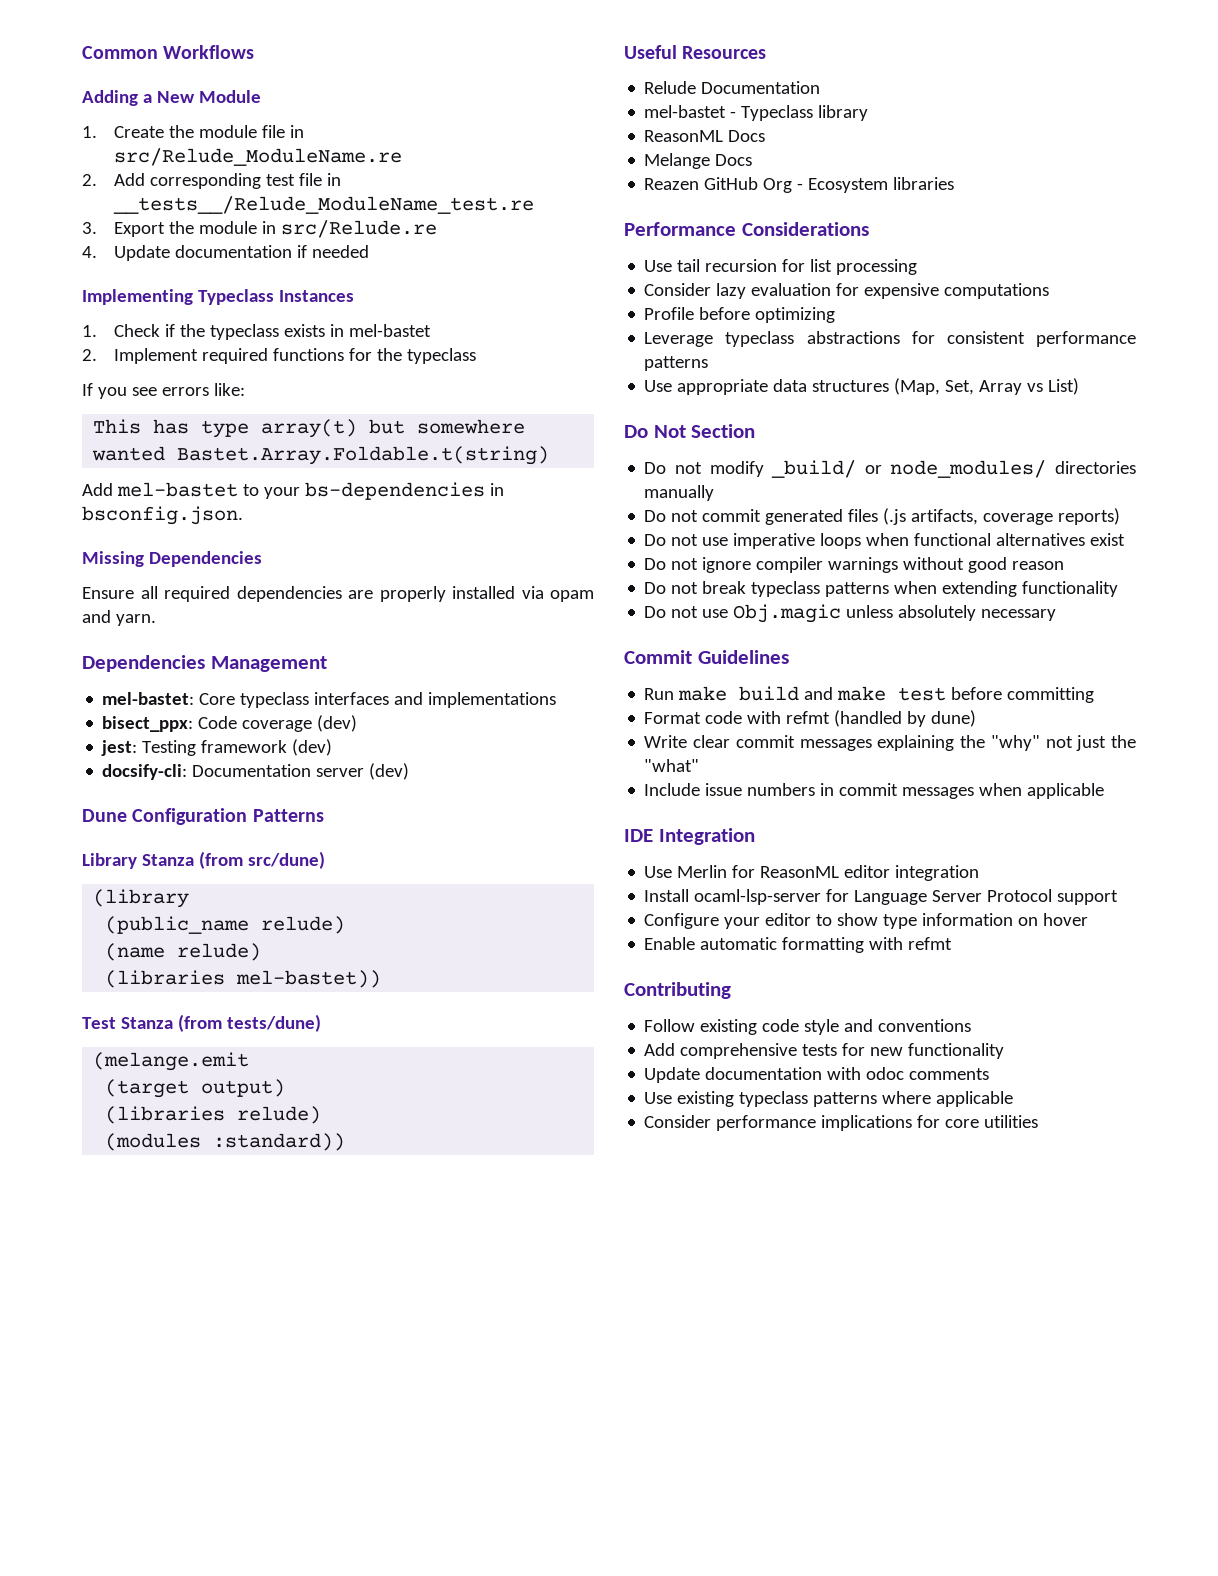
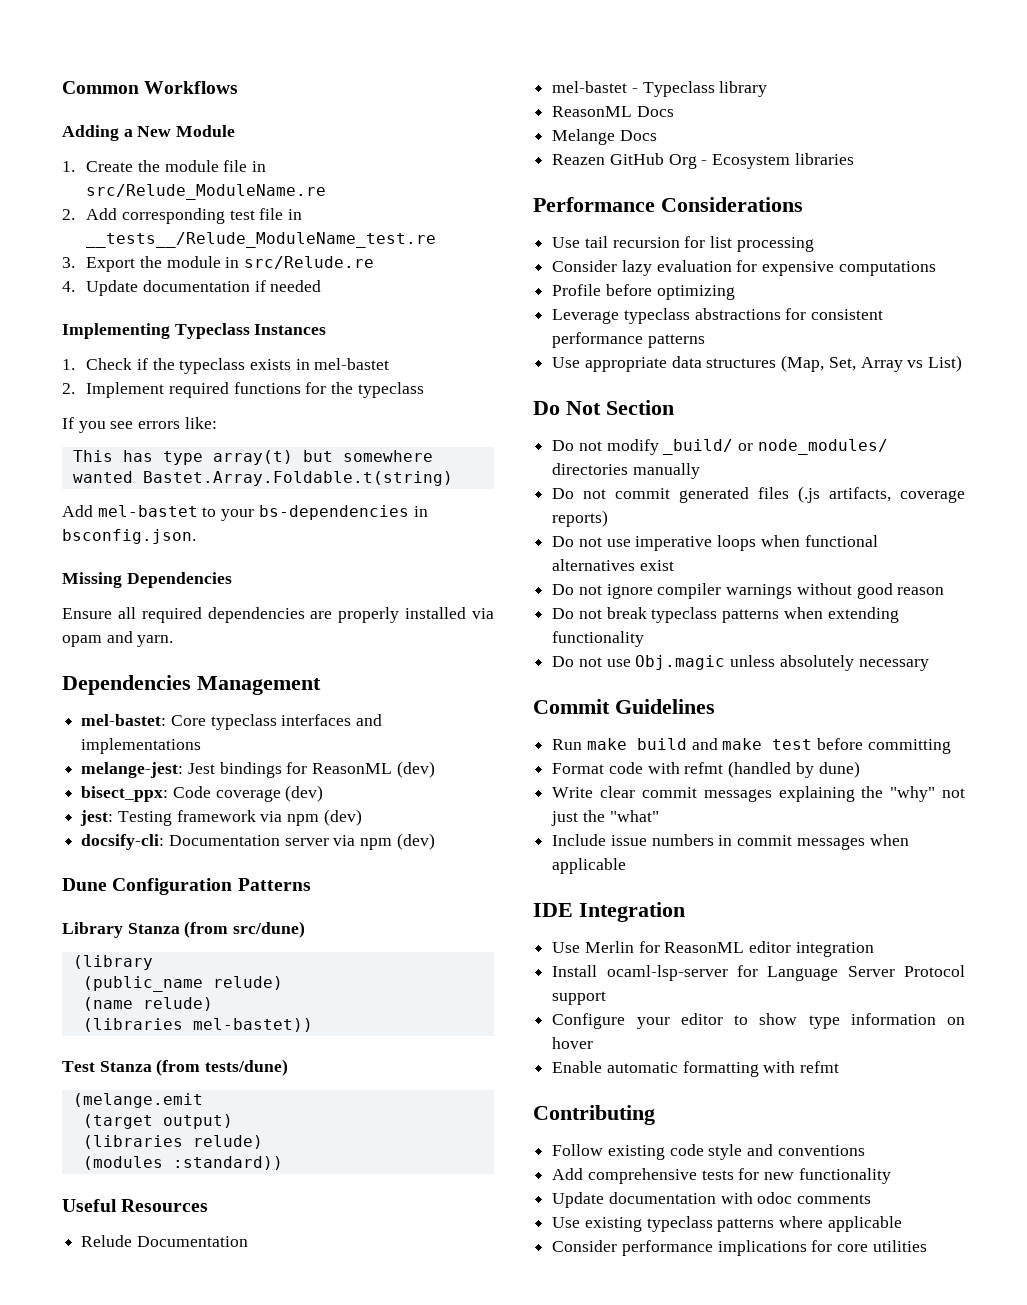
(557, 700) none -> [81,761,435,778] // melange-jest: Jest bindings for ReasonML (dev)
(288, 746) none -> [260,811,320,826] via npm
(365, 772) none -> [333,835,393,850] via npm

